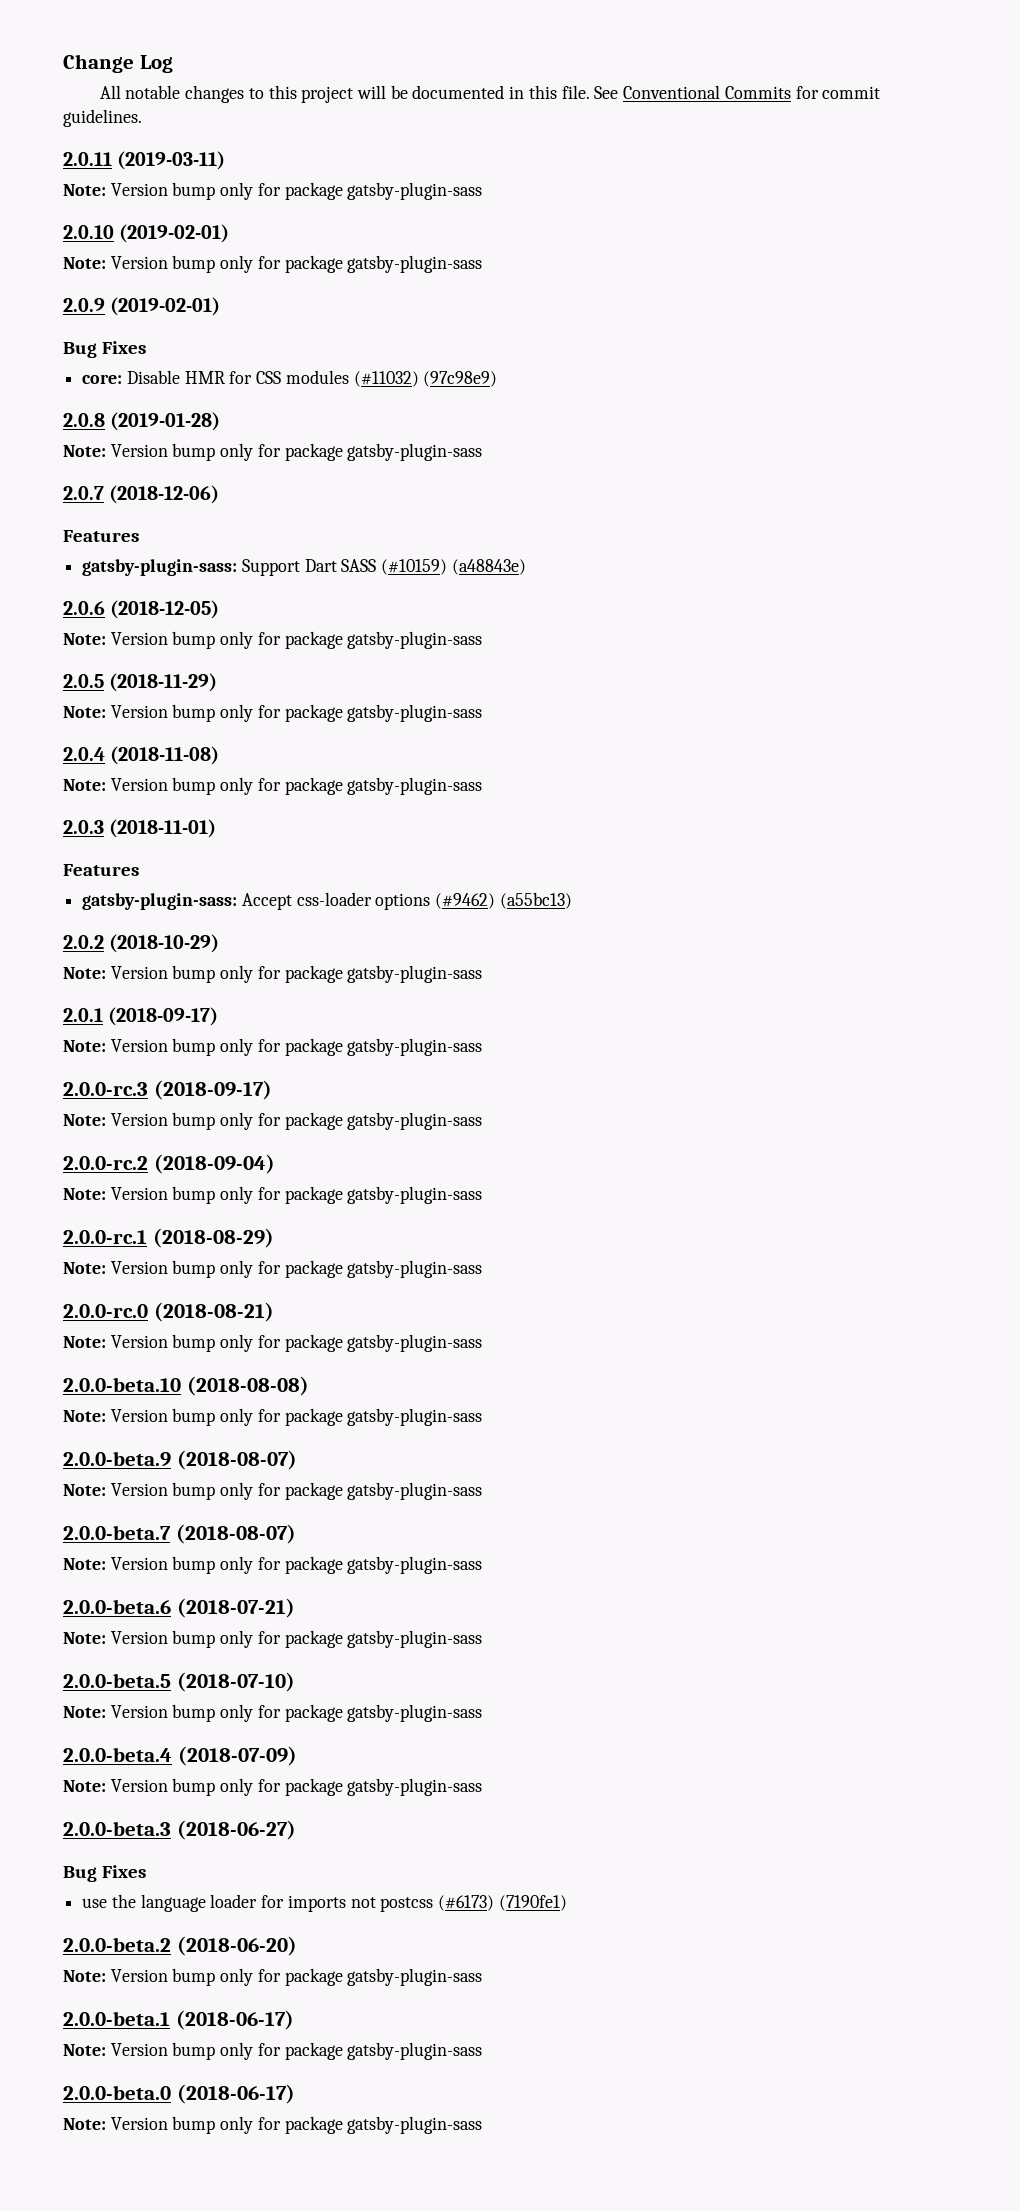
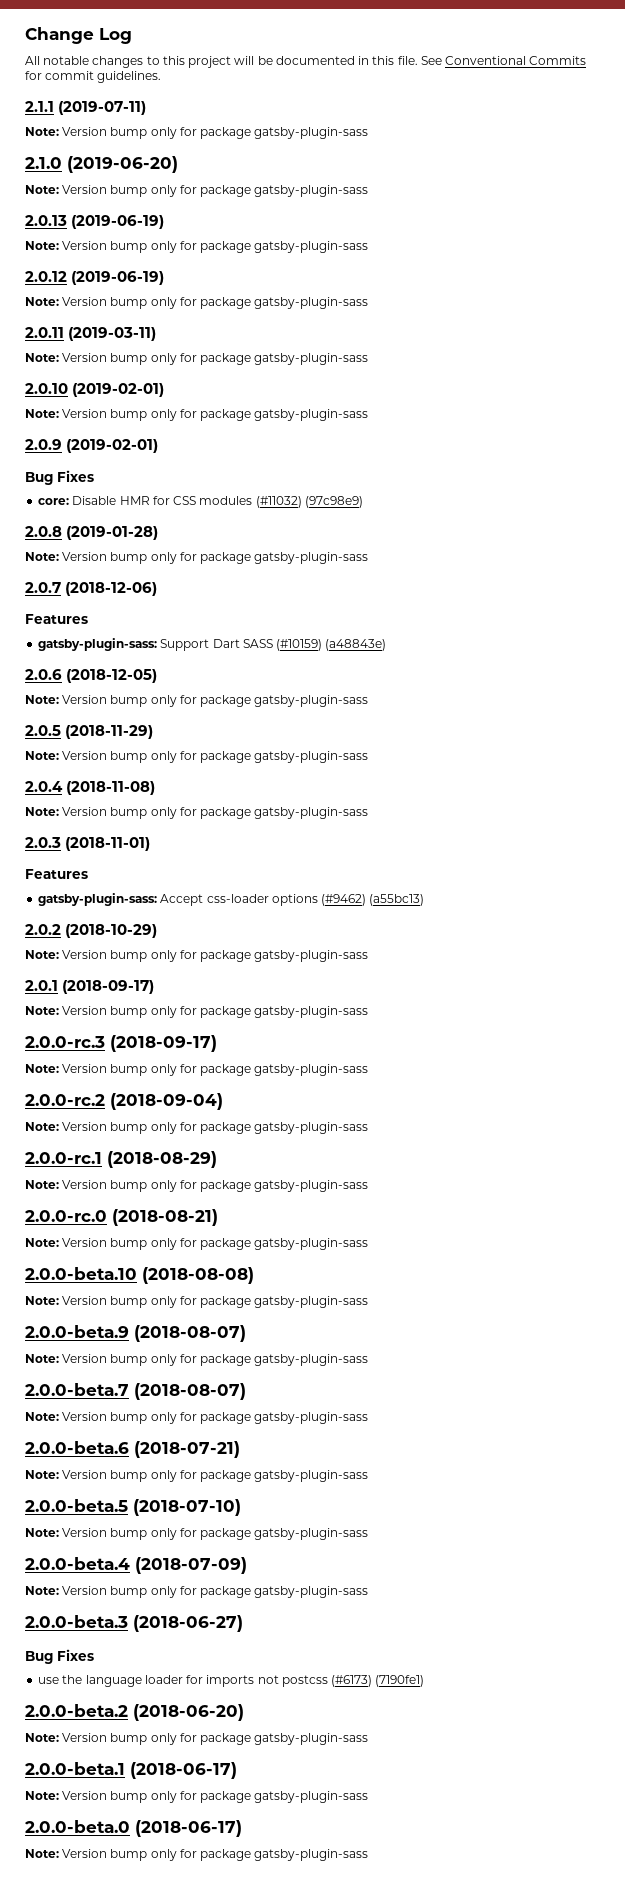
(142, 118) none -> [25,101,147,115] [25,127,369,139] [25,156,178,173] [25,185,369,197] [25,215,165,229] [25,241,369,253] [25,271,165,285] [25,297,369,309] // 2.1.1 (2019-07-11) // Note: Version bump only for package gatsby-plugin-sass // 2.1.0 (2019-06-20) // Note: Version bump only for package gatsby-plugin-sass // 2.0.13 (2019-06-19) // Note: Version bump only for package gatsby-plugin-sass // 2.0.12 (2019-06-19) // Note: Version bump only for package gatsby-plugin-sass

